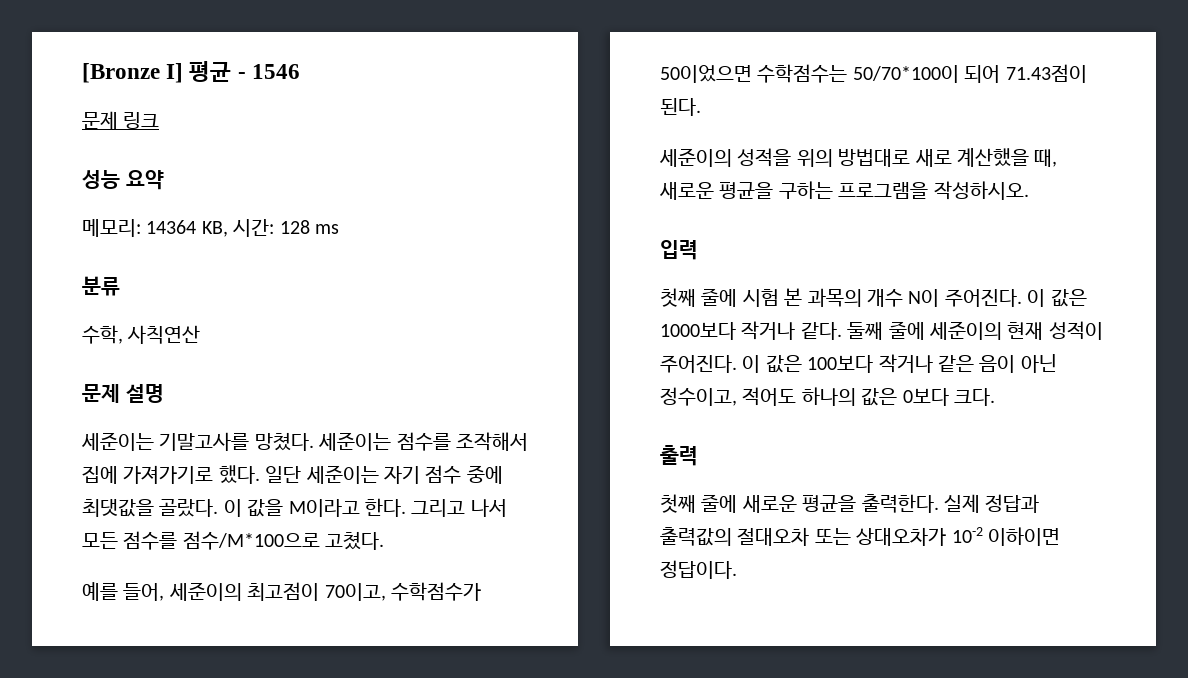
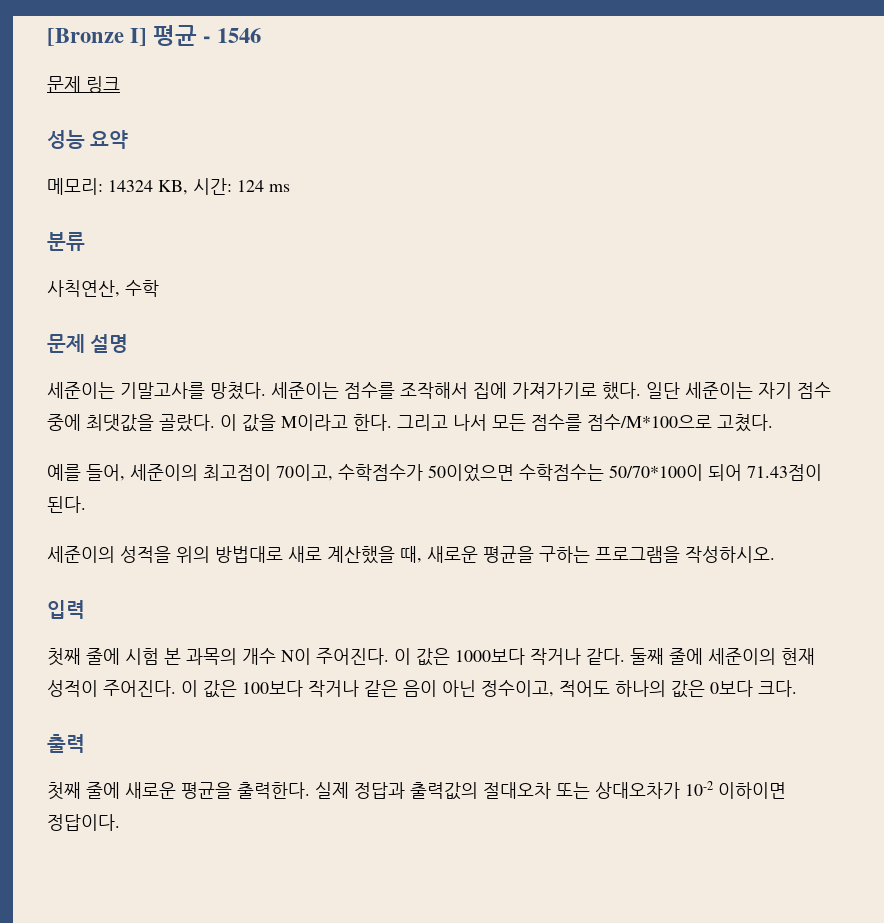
[146,220,197,234] 14364 -> [108,180,153,192] 14324
[279,220,310,234] 128 -> [237,180,264,192] 124
[82,325,201,344] 수학, 사칙연산 -> [47,280,159,297] 사칙연산, 수학

